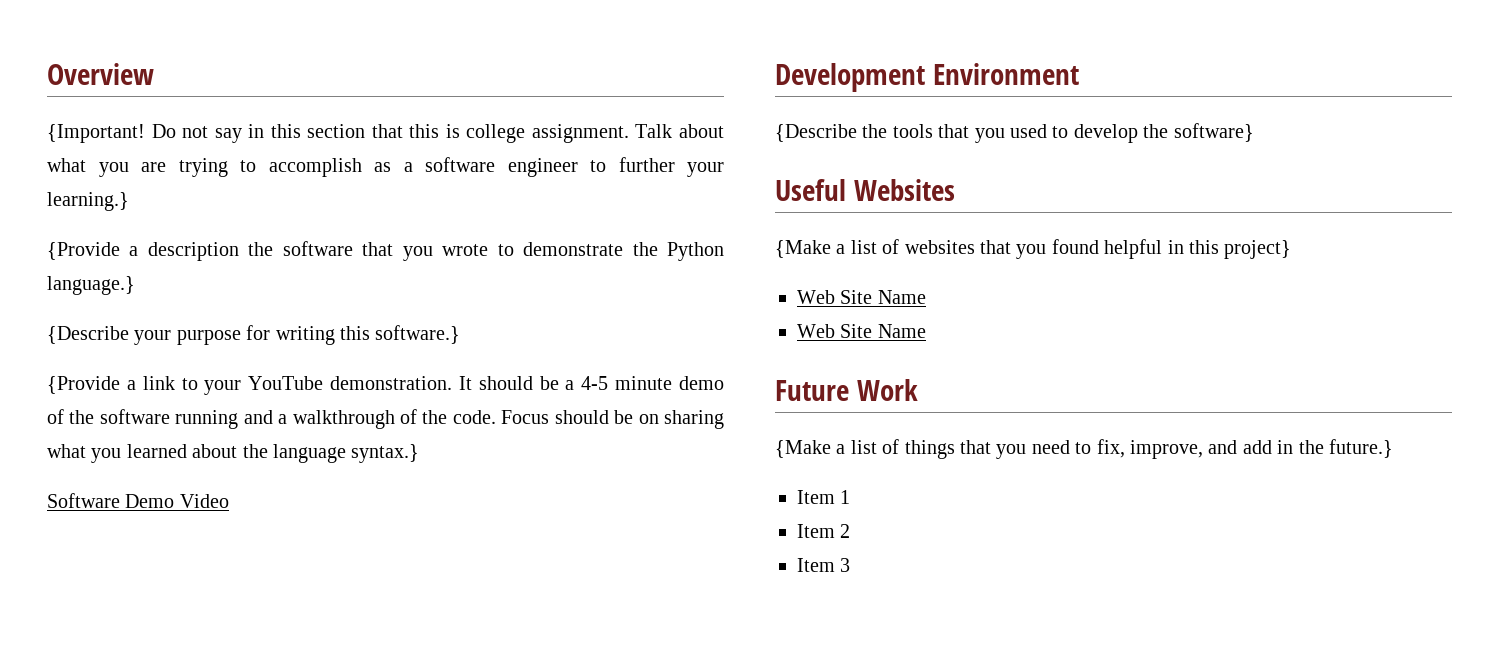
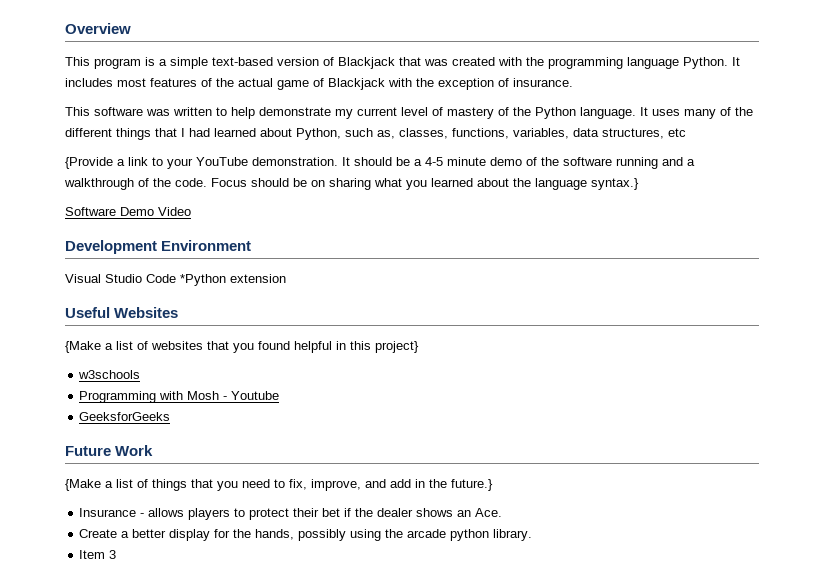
[47,124,725,143] [47,157,724,177] [47,192,129,211] [47,241,724,261] [47,276,135,295] [47,325,461,345] {Important! Do not say in this section that this is college assignment. Talk about what you are trying to accomplish as a software engineer to further your learning.} // {Provide a description the software that you wrote to demonstrate the Python language.} // {Describe your purpose for writing this software.} -> [65,57,740,69] [65,78,573,90] [65,107,753,119] [65,128,686,140] This program is a simple text-based version of Blackjack that was created with the programming language Python. It includes most features of the actual game of Blackjack with the exception of insurance. // This software was written to help demonstrate my current level of mastery of the Python language. It uses many of the different things that I had learned about Python, such as, classes, functions, variables, data structures, etc
[775,123,1254,143] {Describe the tools that you used to develop the software} -> [65,274,286,286] Visual Studio Code *Python extension
[797,290,926,304] [797,324,926,338] Web Site Name // Web Site Name -> [78,370,141,379] [79,391,280,403] [79,412,171,421] w3schools // Programming with Mosh - Youtube // GeeksforGeeks
[797,490,851,504] [797,524,851,538] Item 1 // Item 2 -> [79,508,503,520] [79,529,533,541] Insurance - allows players to protect their bet if the dealer shows an Ace. // Create a better display for the hands, possibly using the arcade python library.

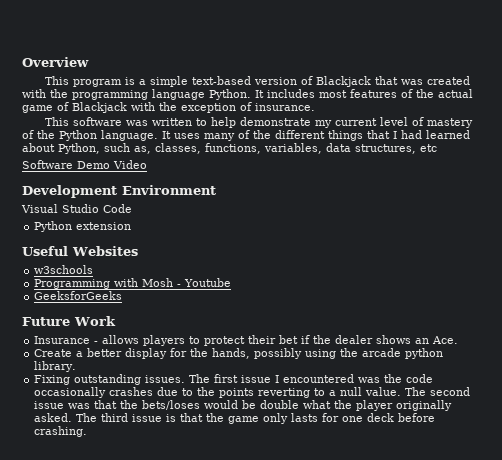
[65,157,695,169] [64,178,639,190] // {Provide a link to your YouTube demonstration. It should be a 4-5 minute demo of the software running and a walkthrough of the code. Focus should be on sharing what you learned about the language syntax.} -> (437, 148) none
[180,274,226,286] *Python -> [34,221,73,232] // Python
[65,341,419,353] // {Make a list of websites that you found helpful in this project} -> (138, 251) none
[65,479,493,491] // {Make a list of things that you need to fix, improve, and add in the future.} -> (116, 321) none
[79,550,117,559] Item 3 -> [34,374,434,385] [34,387,471,398] [34,400,453,411] [34,413,436,424] [34,426,88,437] Fixing outstanding issues. The first issue I encountered was the code occasionally crashes due to the points reverting to a null value. The second issue was that the bets/loses would be double what the player originally asked. The third issue is that the game only lasts for one deck before crashing.

